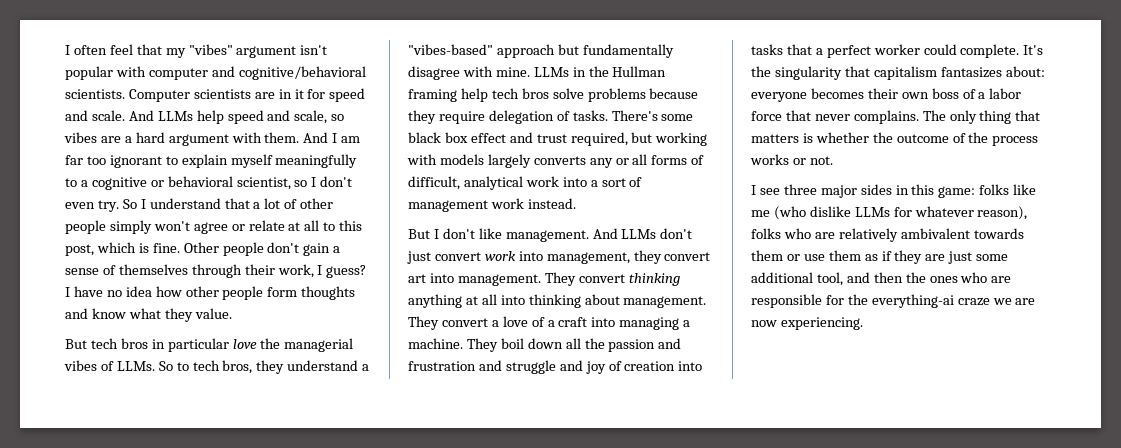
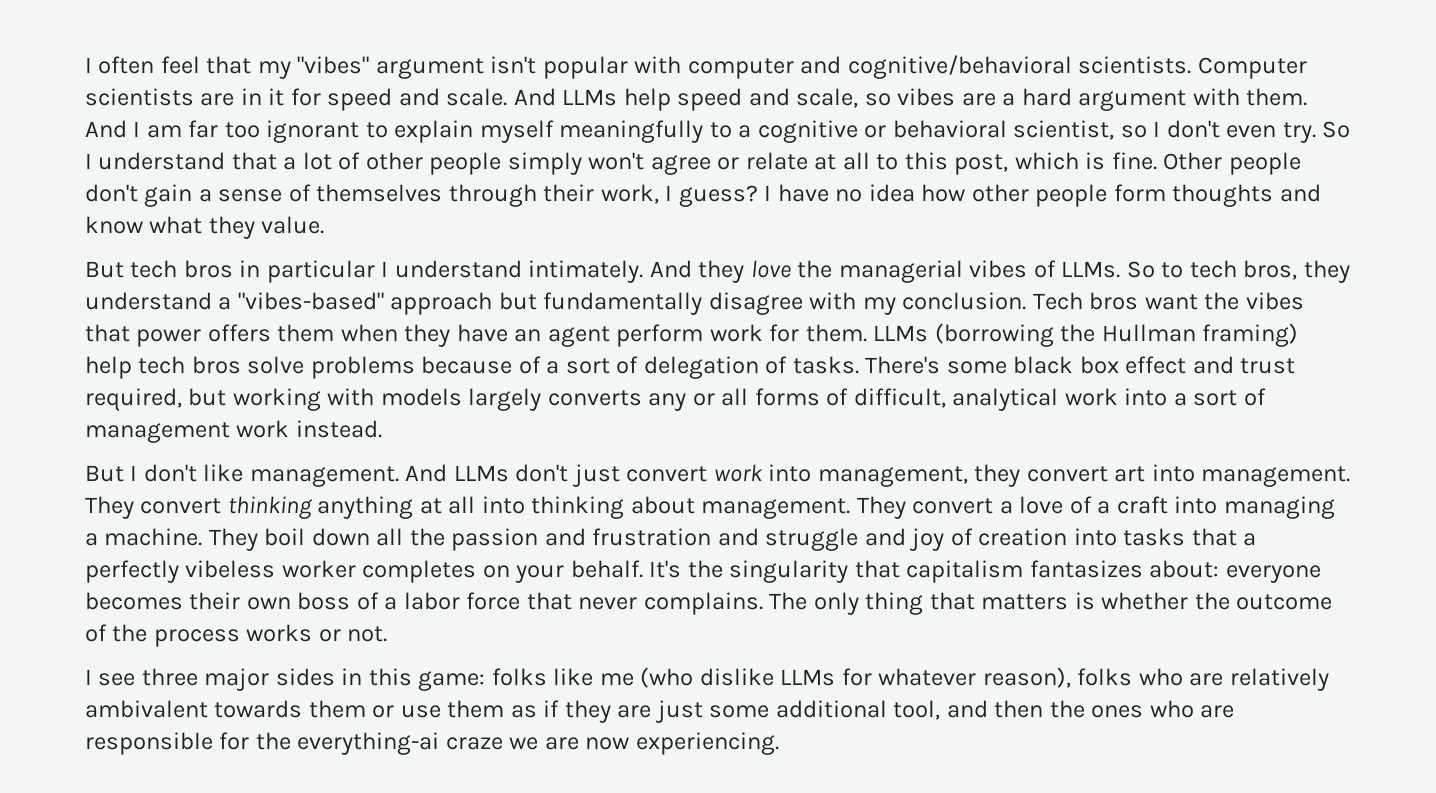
(229, 345) none -> [381,260,745,283] I understand intimately. And they
[495,67,586,77] mine. LLMs in -> [862,292,1304,315] [85,323,1054,347] my conclusion. Tech bros want the vibes that power offers them when they have an agent perform work for them. LLMs (borrowing
[408,89,457,102] framing -> [1202,323,1299,347] framing)
[408,110,485,124] they require -> [518,356,639,374] of a sort of
[826,44,1020,58] perfect worker could complete. -> [85,560,643,583] perfectly vibeless worker completes on your behalf.

